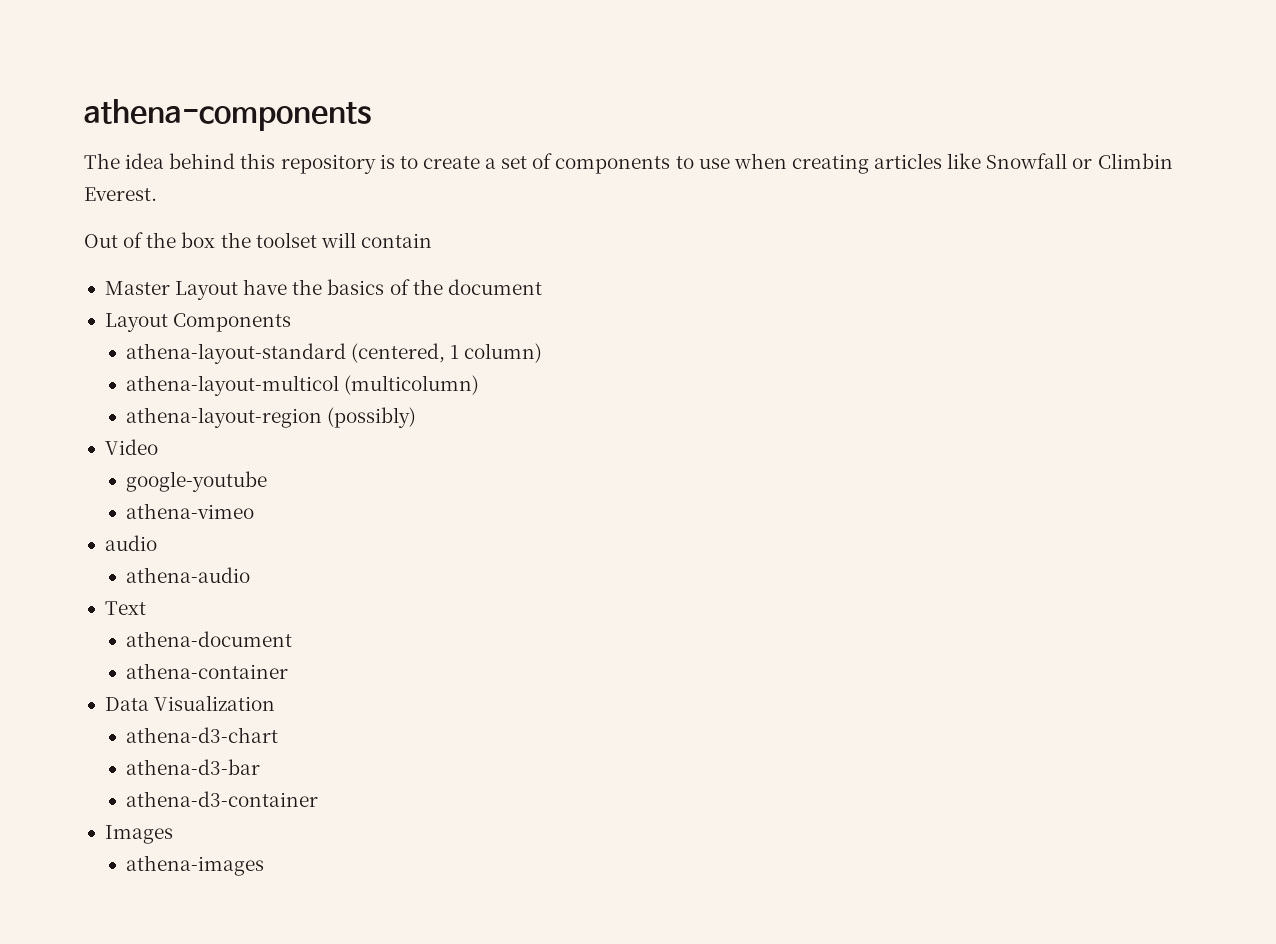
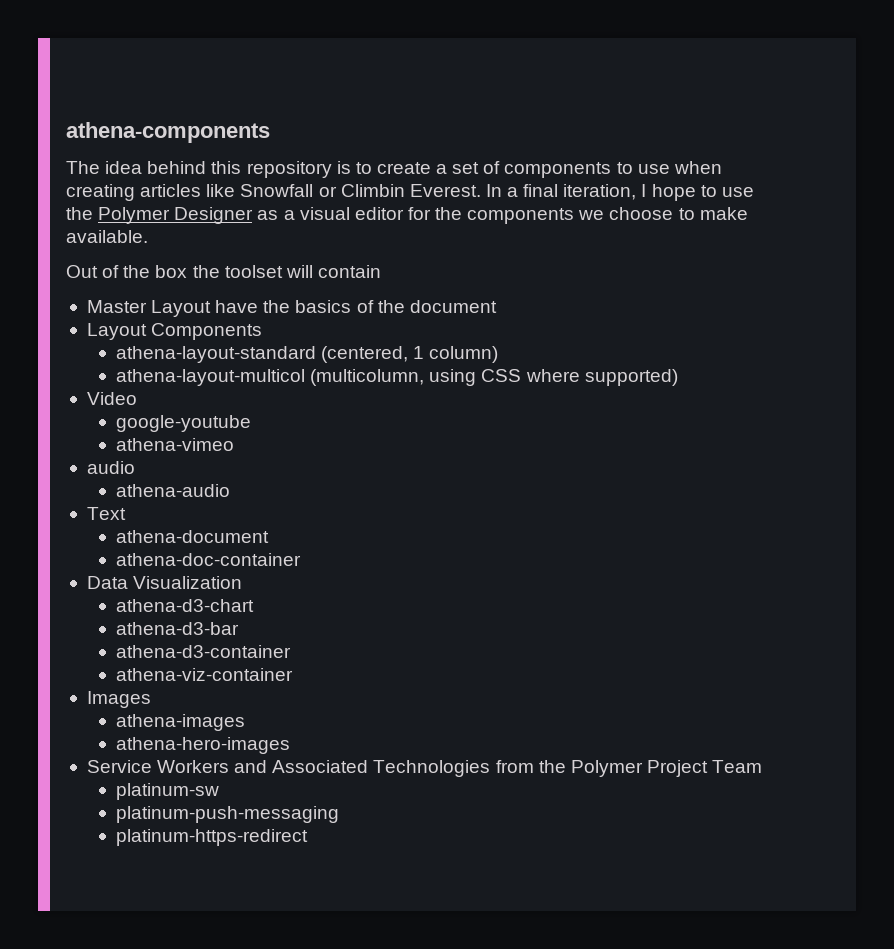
(157, 194) none -> [485,184,754,201] [66,207,748,224] [66,230,148,243] In a final iteration, I hope to use the Polymer Designer as a visual editor for the components we choose to make available.
[344,375,480,395] [126,407,417,428] (multicolumn) // athena-layout-region (possibly) -> [310,369,678,386] (multicolumn, using CSS where supported)
[126,663,289,679] athena-container -> [115,553,301,566] athena-doc-container
(319, 799) none -> [115,668,293,681] // athena-viz-container
(265, 865) none -> [115,737,290,754] [86,760,763,777] [115,783,219,800] [115,806,339,823] [115,829,308,846] // athena-hero-images // Service Workers and Associated Technologies from the Polymer Project Team // platinum-sw // platinum-push-messaging // platinum-https-redirect

